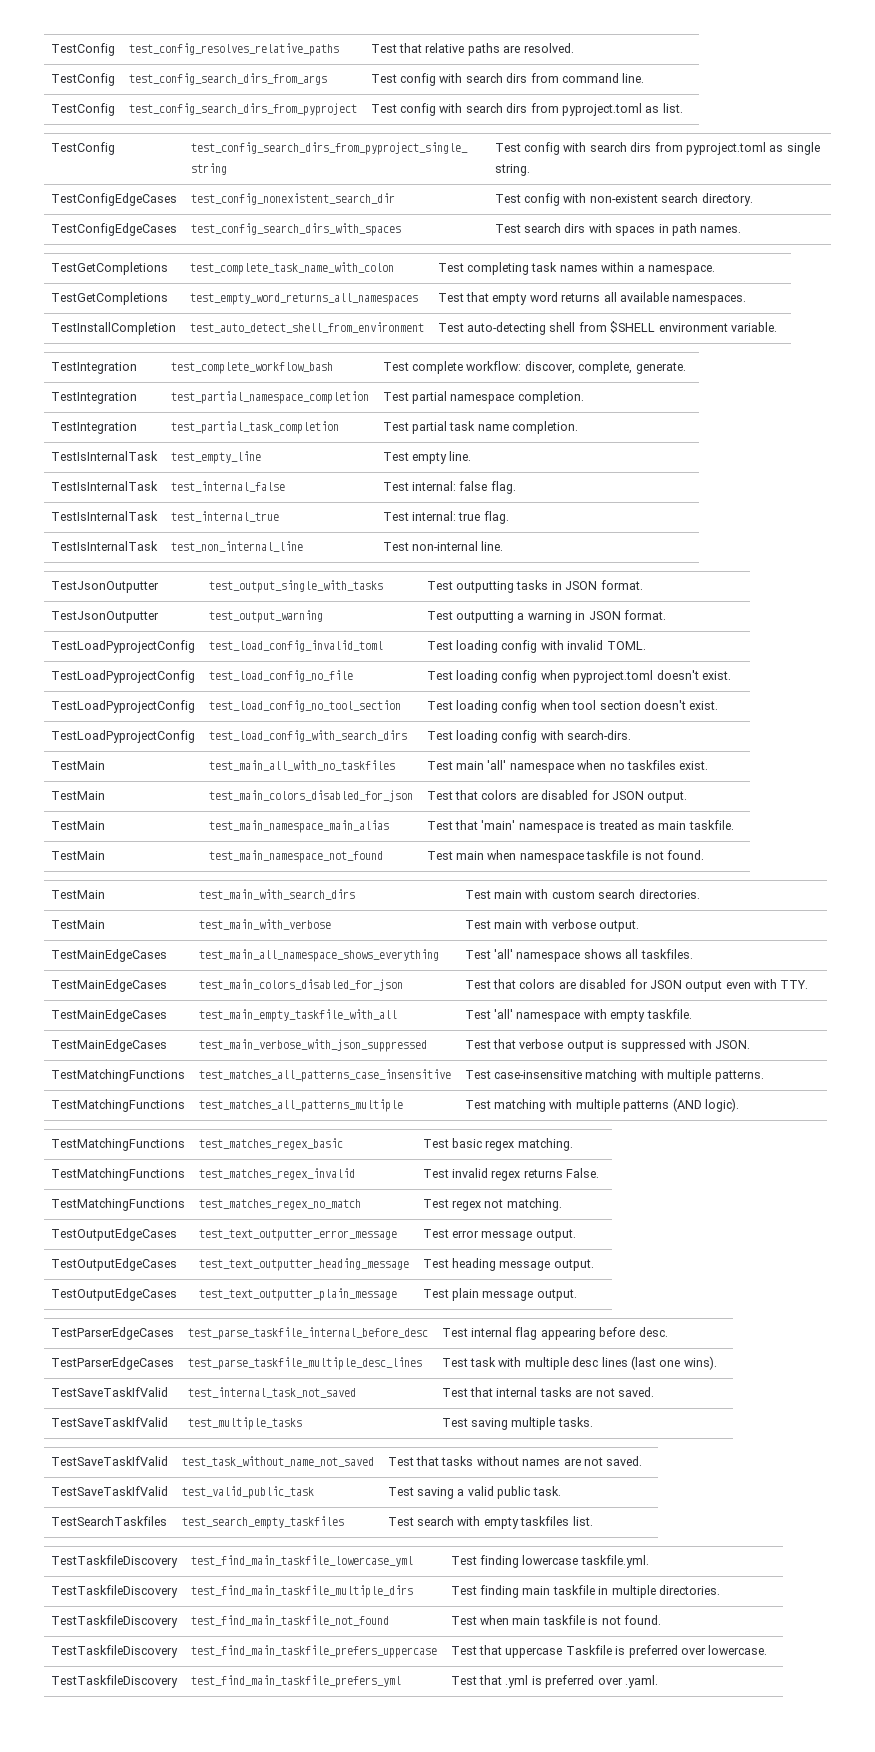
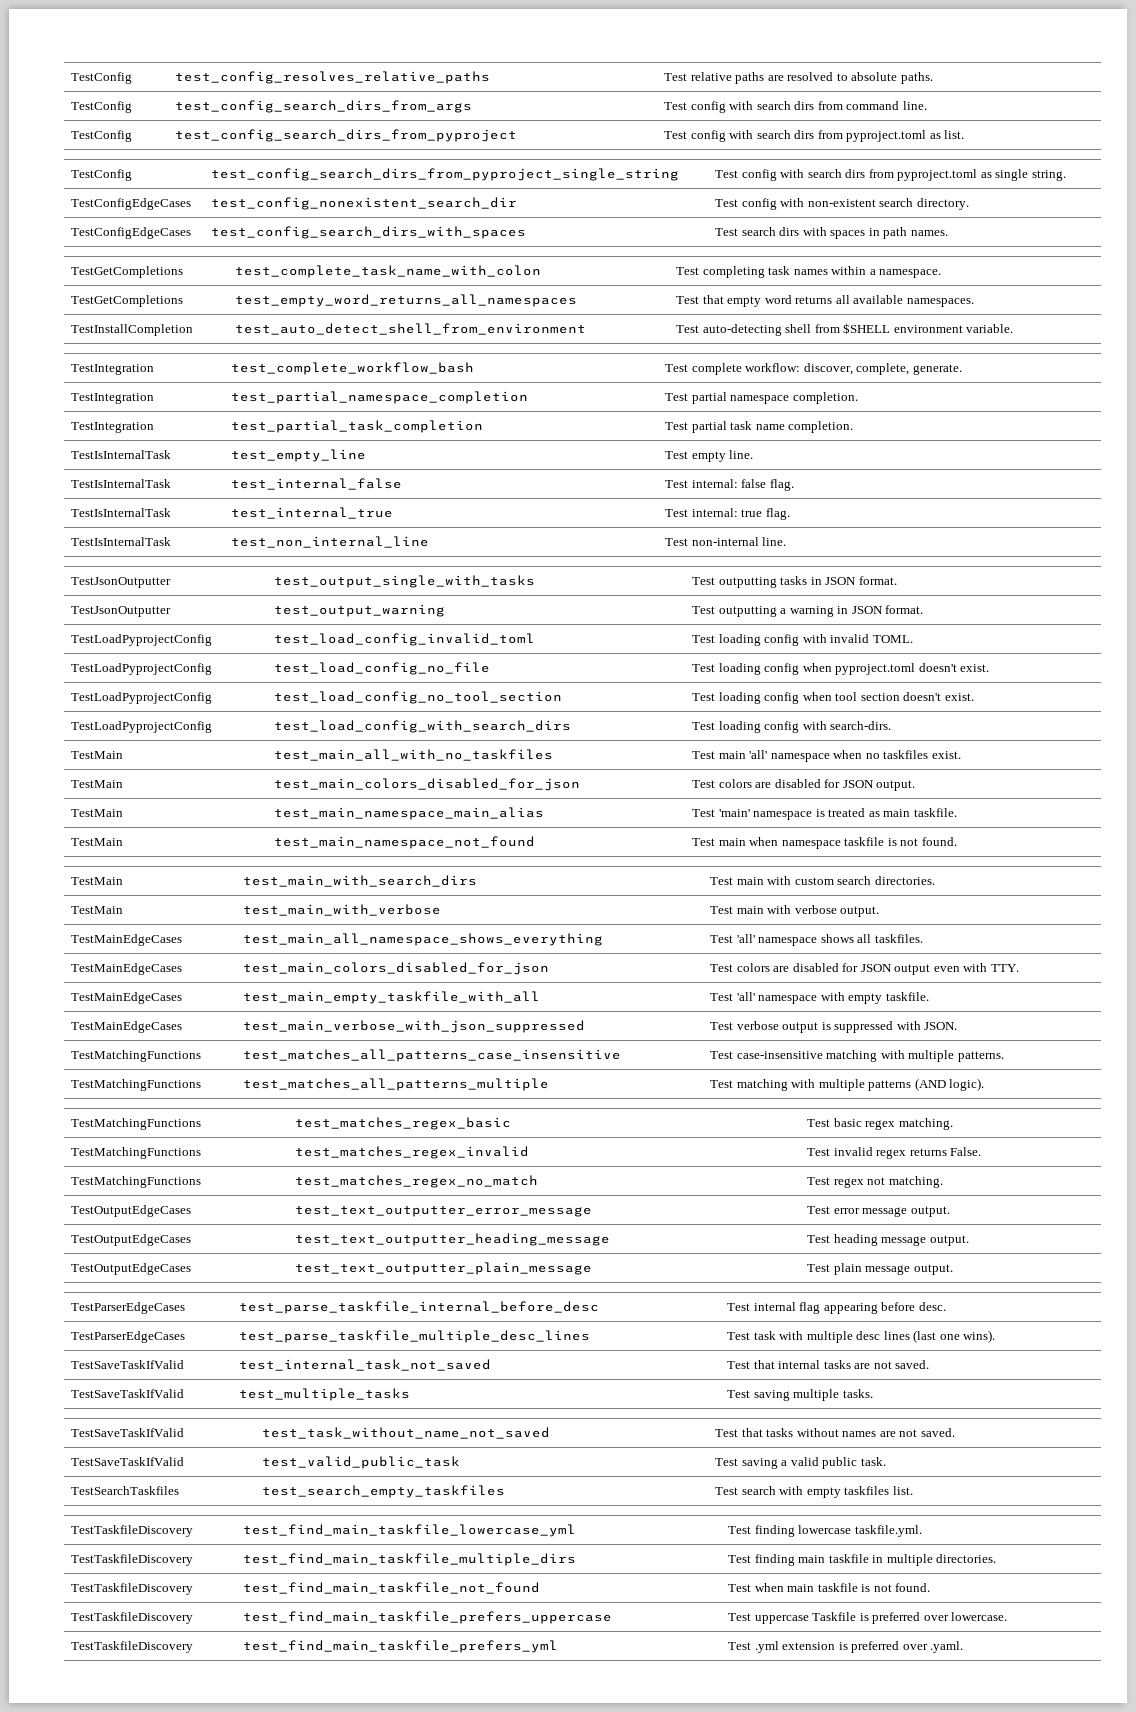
[398,43,422,53] that -> (688, 77) none
[523,43,574,53] resolved. -> [787,72,933,84] resolved to absolute paths.
[454,790,478,800] that -> (716, 784) none
[454,820,478,830] that -> (716, 813) none
[492,979,516,989] that -> (734, 968) none
[492,1039,516,1049] that -> (734, 1026) none
[478,1645,502,1655] that -> (752, 1617) none
[478,1675,529,1688] that .yml -> [754,1641,836,1653] .yml extension

